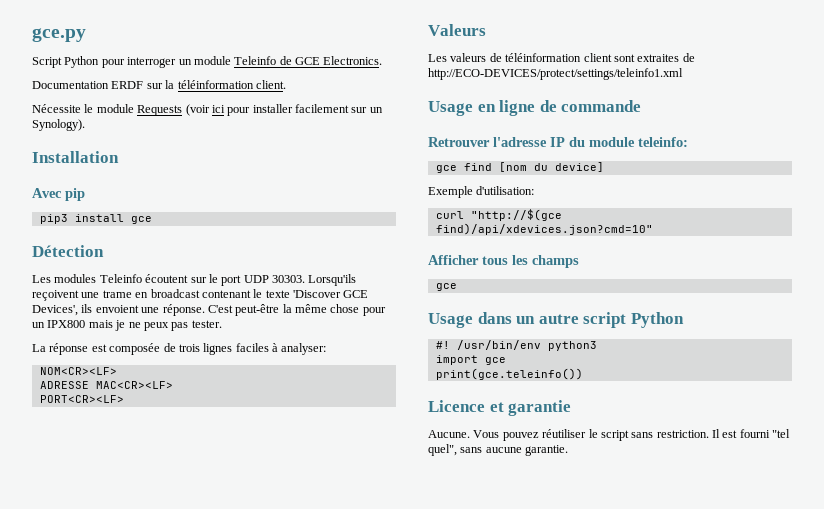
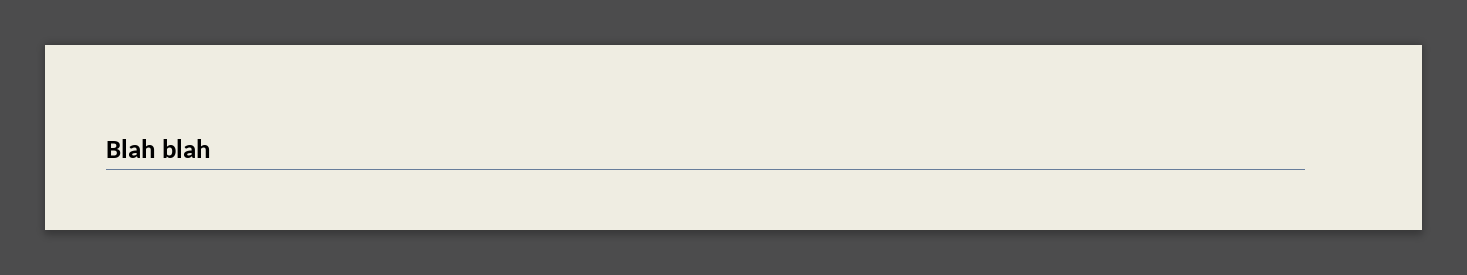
[32,28,86,42] [32,56,383,68] [32,80,286,89] [32,104,383,116] [32,119,85,131] [32,151,119,163] [32,188,85,201] [39,214,152,224] [32,245,104,257] [32,274,357,286] [32,289,369,301] [32,304,386,316] [32,320,222,331] [32,343,327,355] [39,367,117,375] [39,381,173,389] [39,395,124,403] [428,24,486,36] [428,53,695,62] [428,68,683,80] [428,100,642,116] [428,137,688,147] [435,162,604,173] [428,186,535,198] [435,209,562,221] [435,223,653,235] [428,255,579,268] [435,283,457,291] [428,312,684,328] [435,340,597,351] [435,355,506,365] [435,368,583,380] [428,400,572,416] [428,429,791,441] [428,444,569,456] gce.py // Script Python pour interroger un module Teleinfo de GCE Electronics. // Documentation ERDF sur la téléinformation client. // Nécessite le module Requests (voir ici pour installer facilement sur un Synology). // Installation // Avec pip // pip3 install gce // Détection // Les modules Teleinfo écoutent sur le port UDP 30303. Lorsqu'ils reçoivent une trame en broadcast contenant le texte 'Discover GCE Devices', ils envoient une réponse. C'est peut-être la même chose pour un IPX800 mais je ne peux pas tester. // La réponse est composée de trois lignes faciles à analyser: // NOM<CR><LF> // ADRESSE MAC<CR><LF> // PORT<CR><LF> // Valeurs // Les valeurs de téléinformation client sont extraites de http://ECO-DEVICES/protect/settings/teleinfo1.xml // Usage en ligne de commande // Retrouver l'adresse IP du module teleinfo: // gce find [nom du device] // Exemple d'utilisation: // curl "http://$(gce find)/api/xdevices.json?cmd=10" // Afficher tous les champs // gce // Usage dans un autre script Python // #! /usr/bin/env python3 // import gce // print(gce.teleinfo()) // Licence et garantie // Aucune. Vous pouvez réutiliser le script sans restriction. Il est fourni "tel quel", sans aucune garantie. -> [106,139,211,158] Blah blah

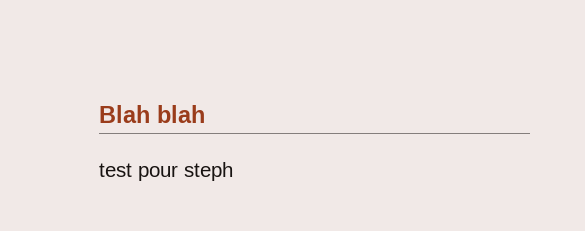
(211, 148) none -> [99,162,233,181] // test pour steph

